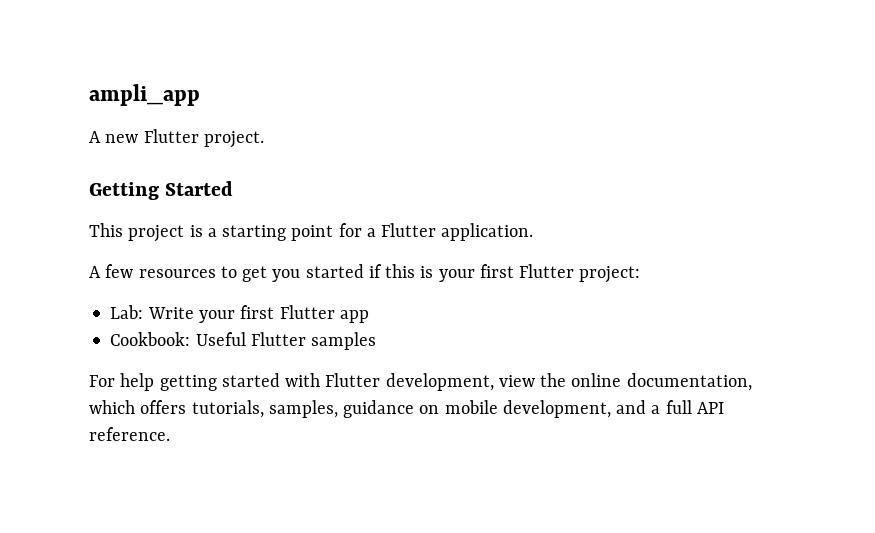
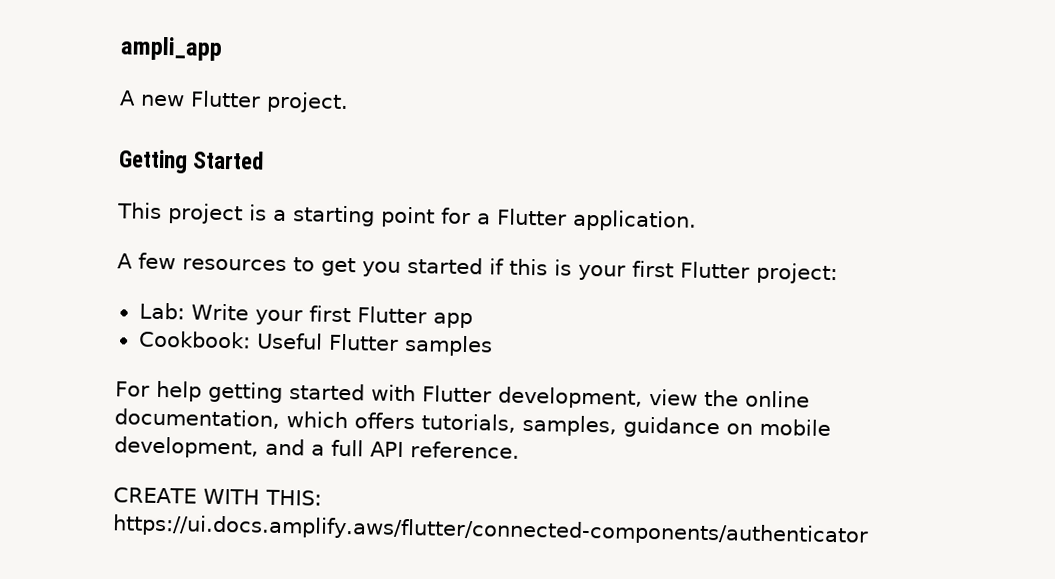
(170, 434) none -> [113,487,322,506] [112,514,869,547] // CREATE WITH THIS: https://ui.docs.amplify.aws/flutter/connected-components/authenticator

